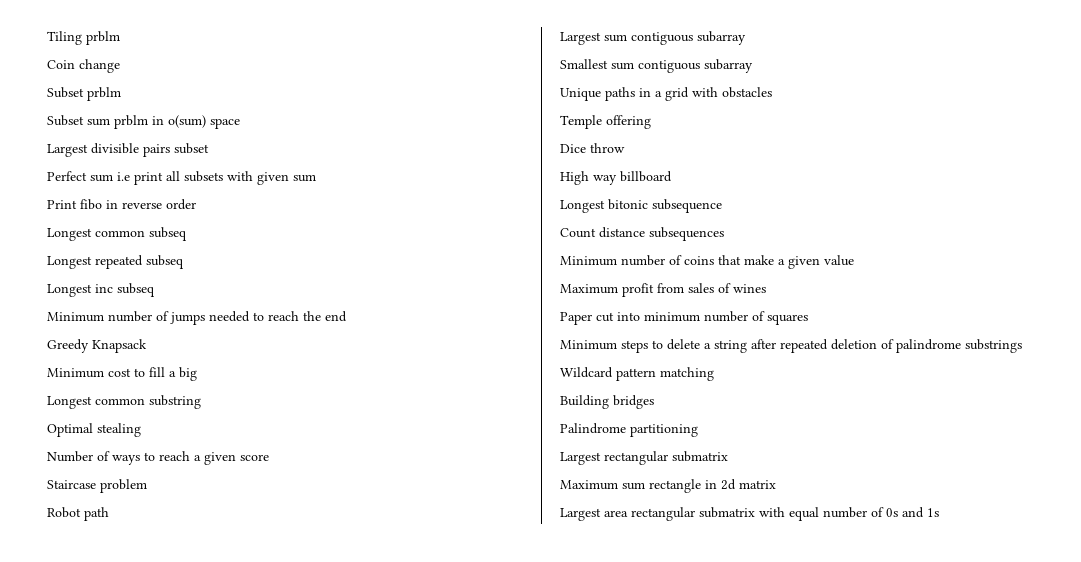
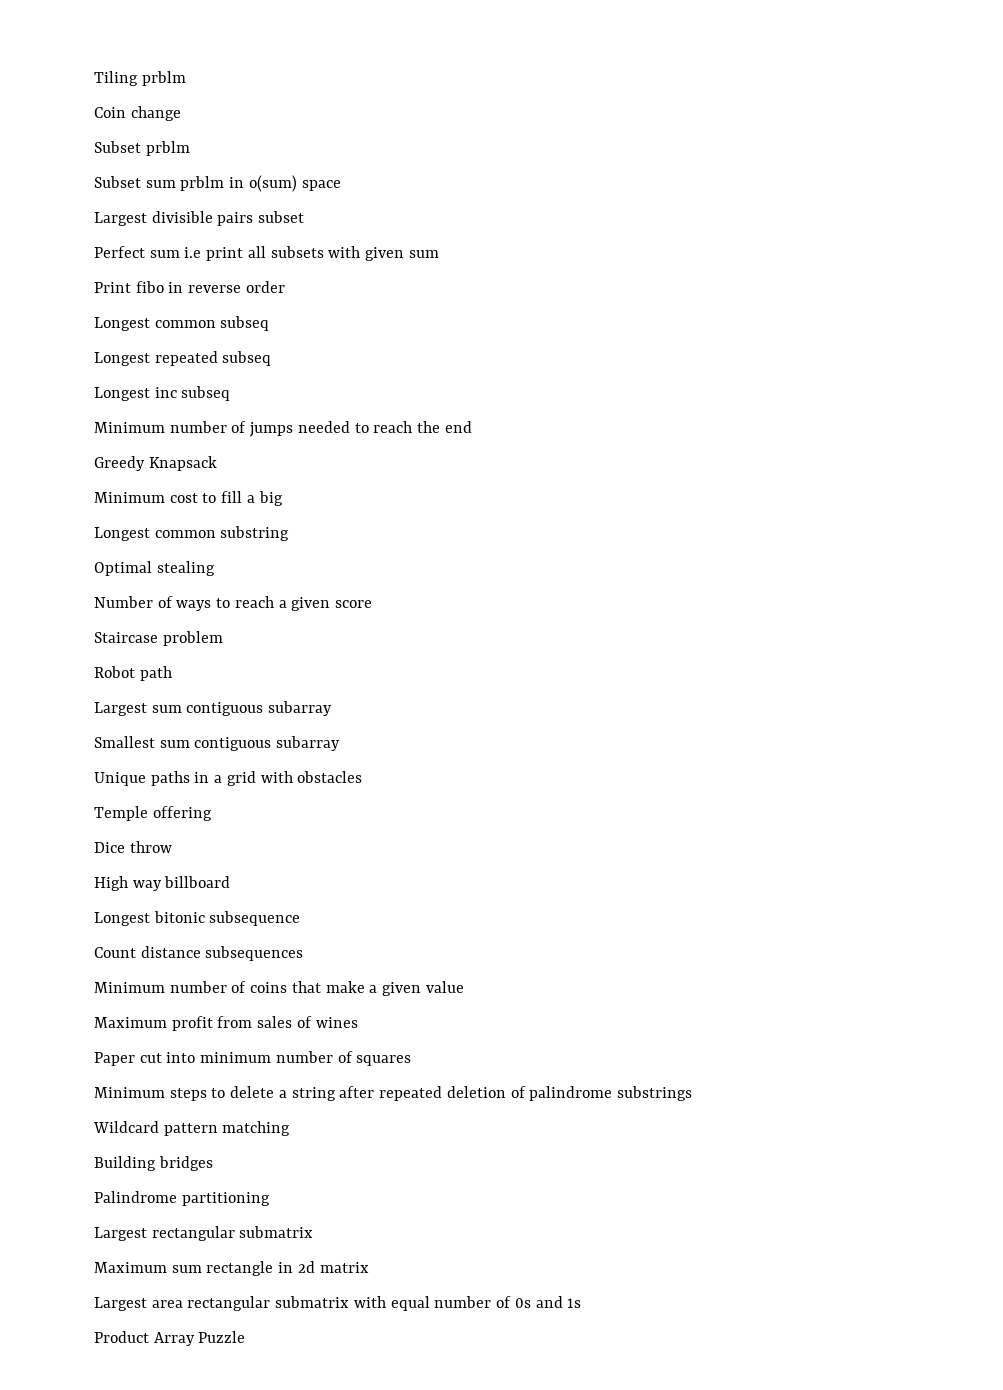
(939, 512) none -> [94,1331,246,1346] // Product Array Puzzle

